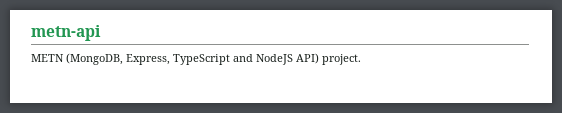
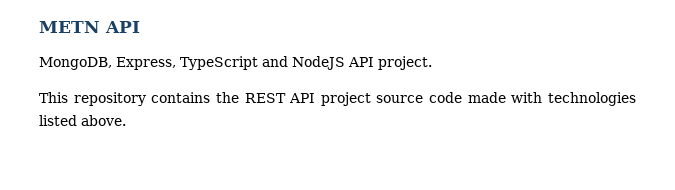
[31,25,101,41] [31,53,123,65] metn-api // METN (MongoDB, -> [39,21,140,33] [39,57,112,70] METN API // MongoDB,
[296,53,319,64] API) -> [348,57,374,67] API
(361, 59) none -> [39,92,636,106] [39,115,126,126] // This repository contains the REST API project source code made with technologies listed above.

